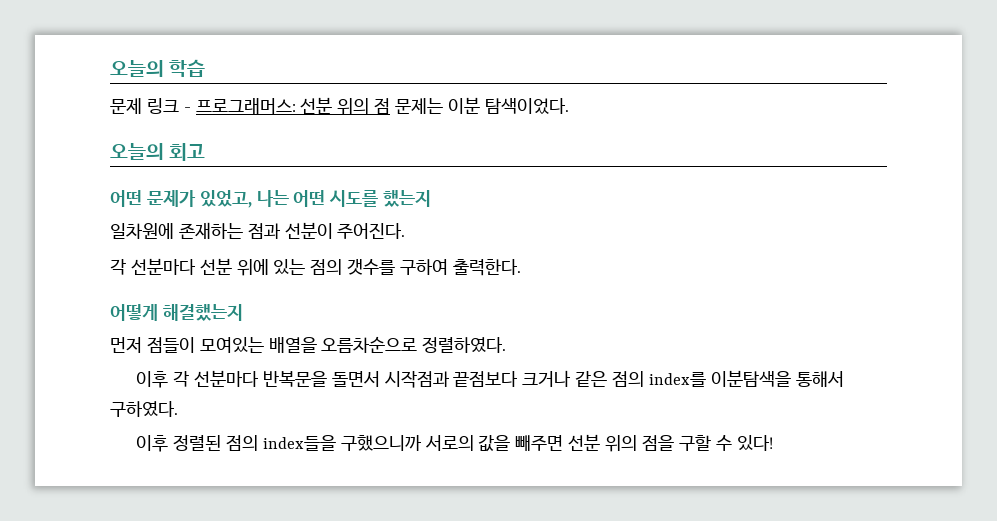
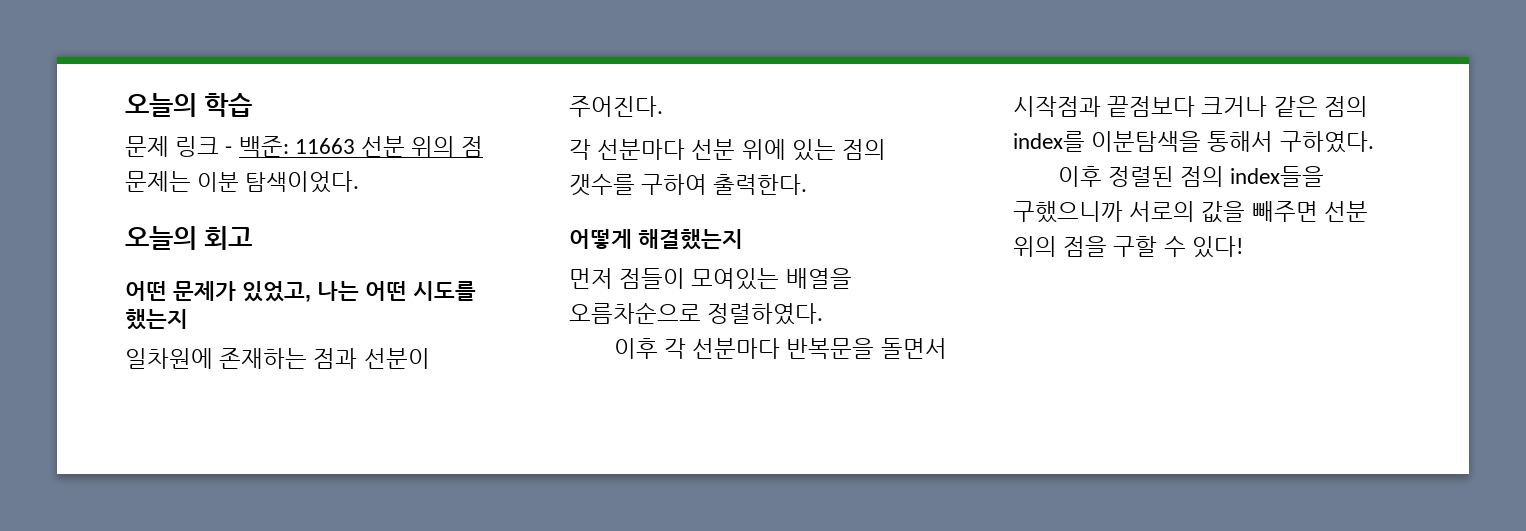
[195,98,296,114] 프로그래머스: -> [238,136,355,157] 백준: 11663

